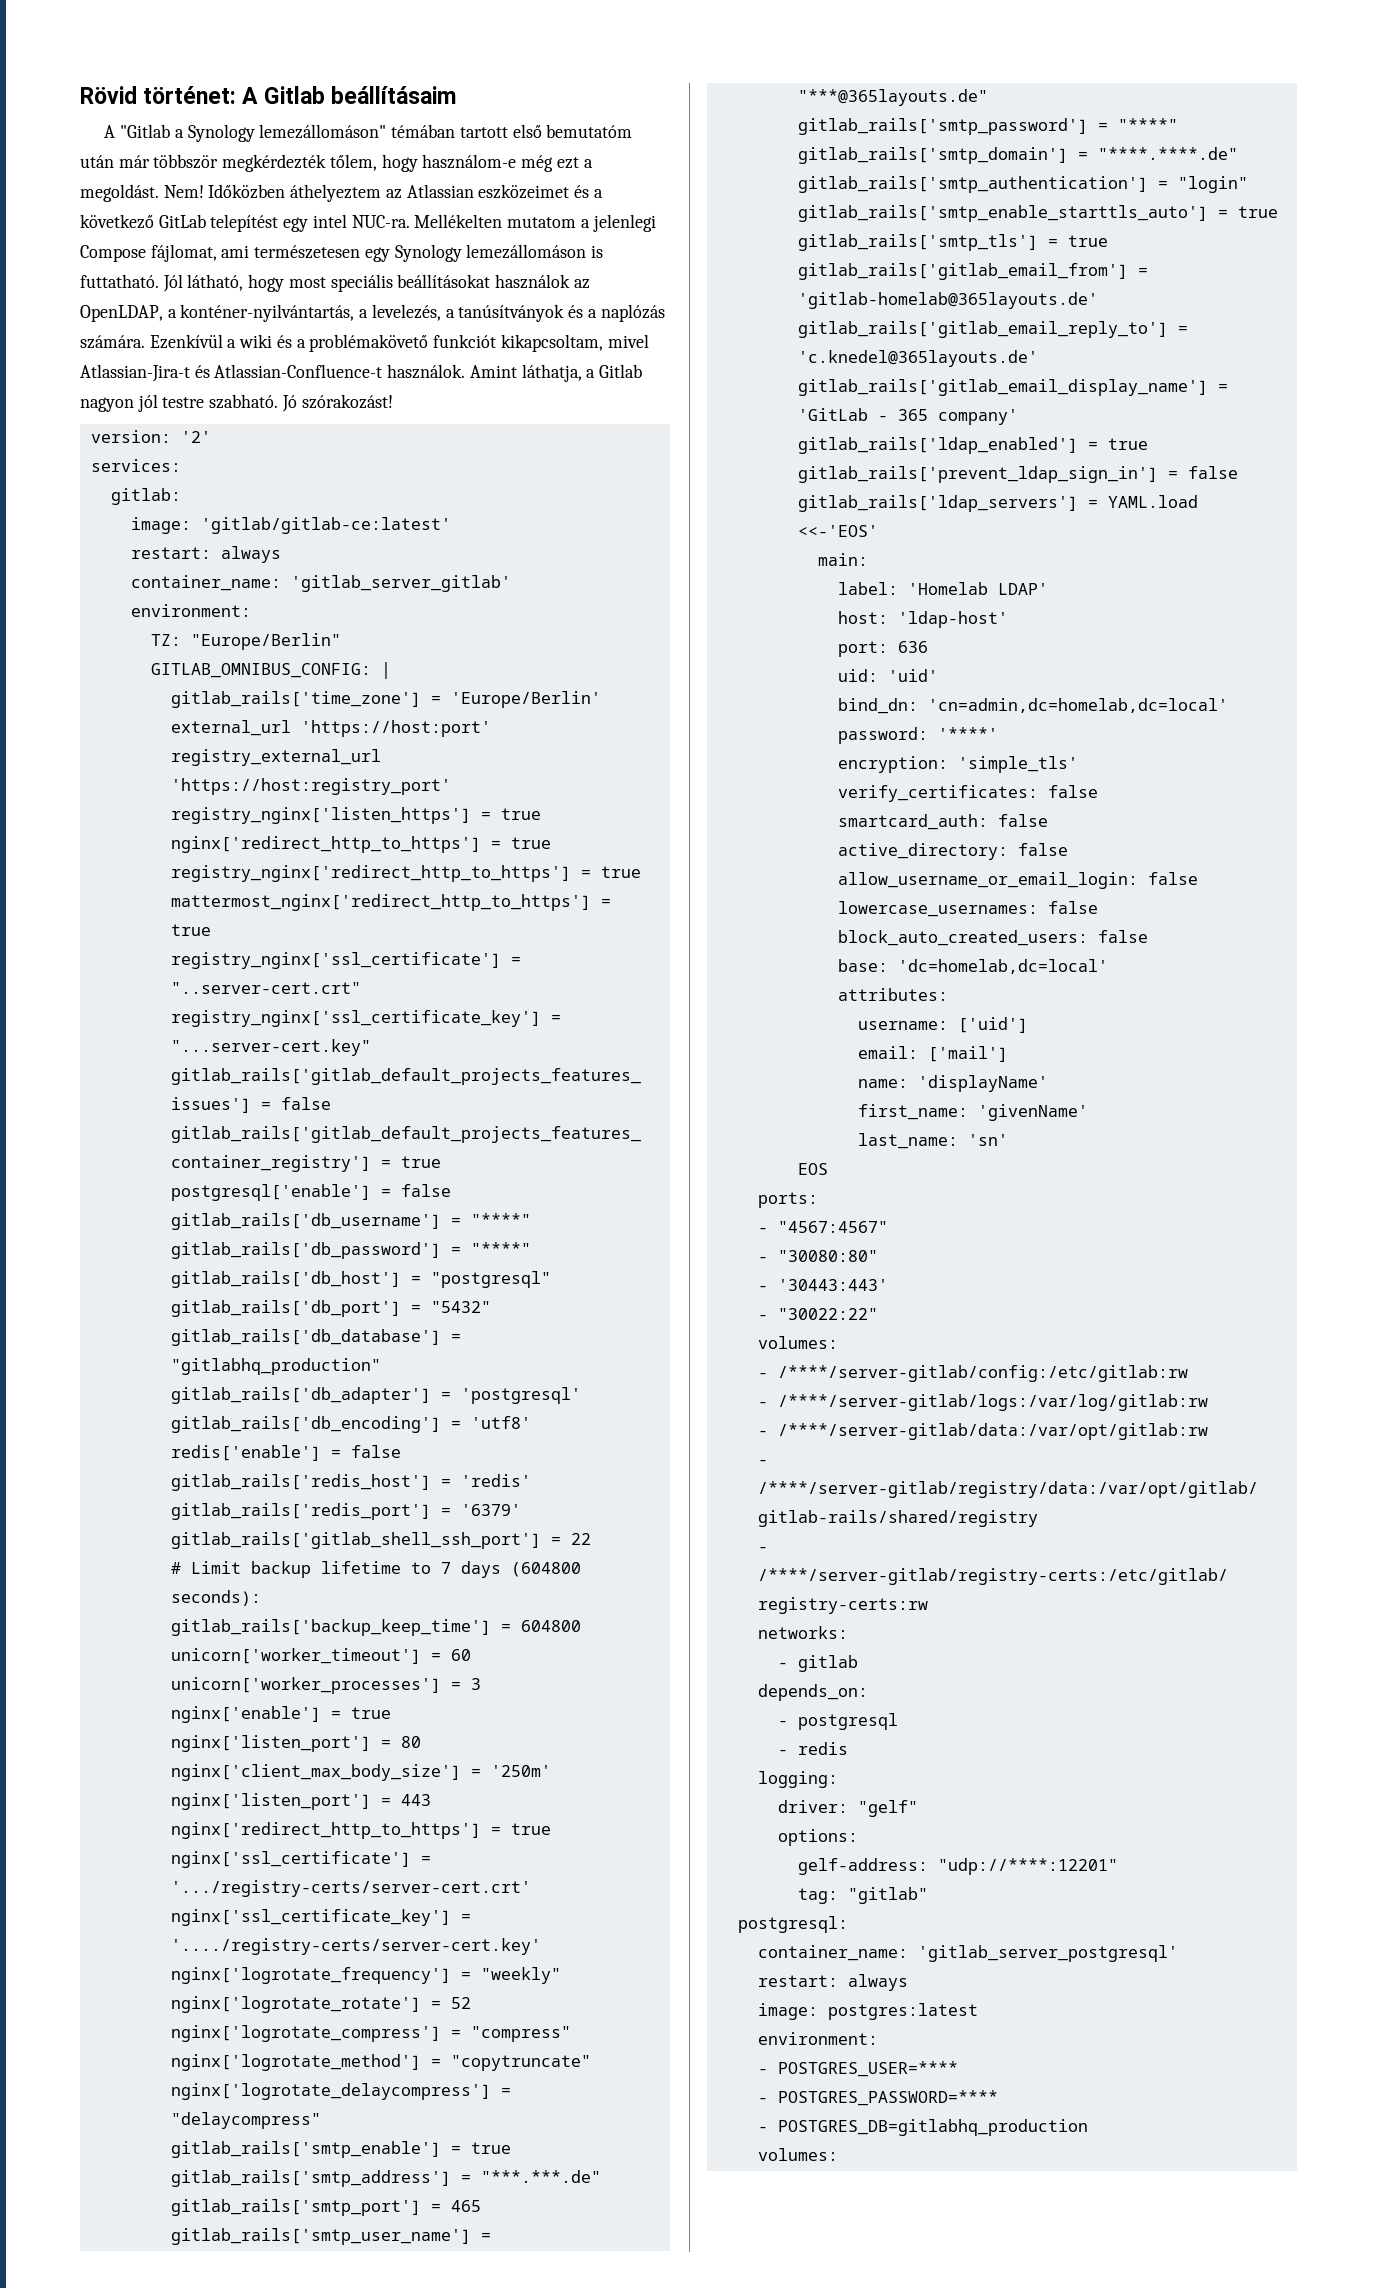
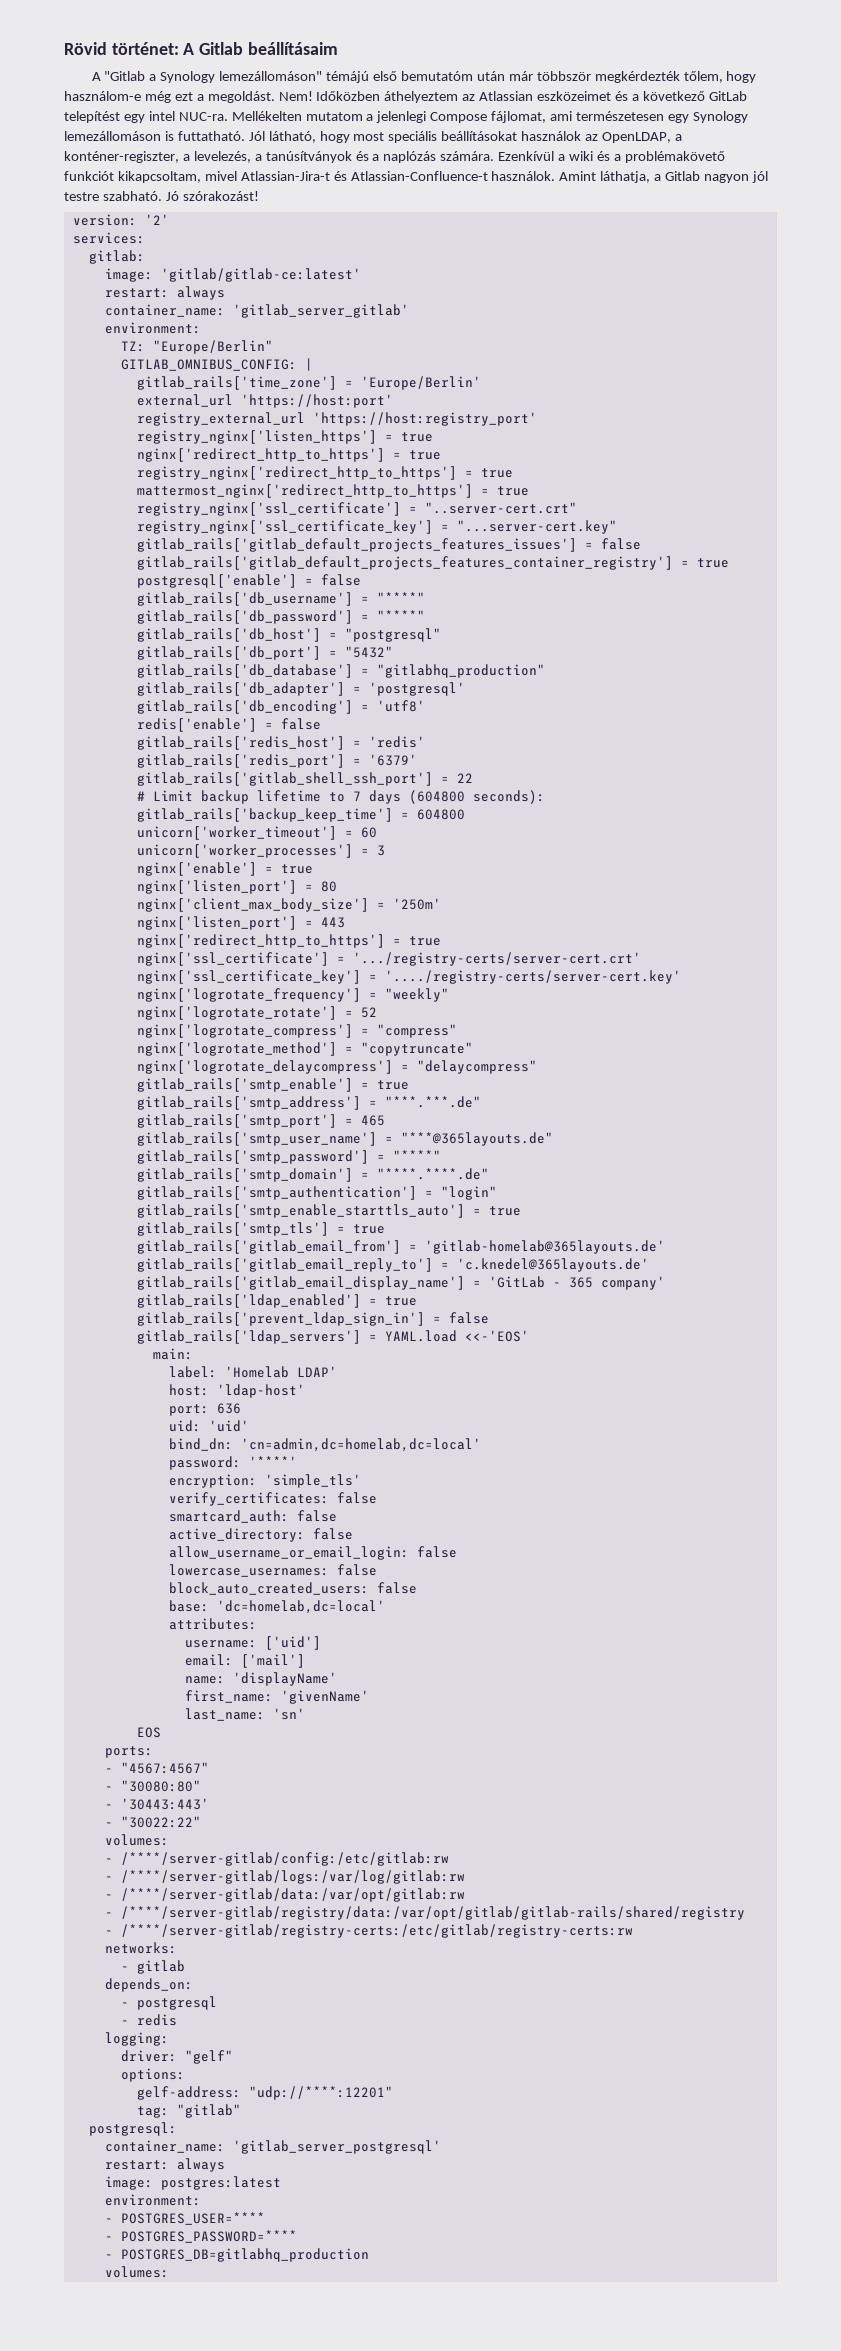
[391,124,508,138] témában tartott -> [326,71,370,83] témájú
[180,304,355,322] konténer-nyilvántartás, -> [64,151,179,163] konténer-regiszter,

